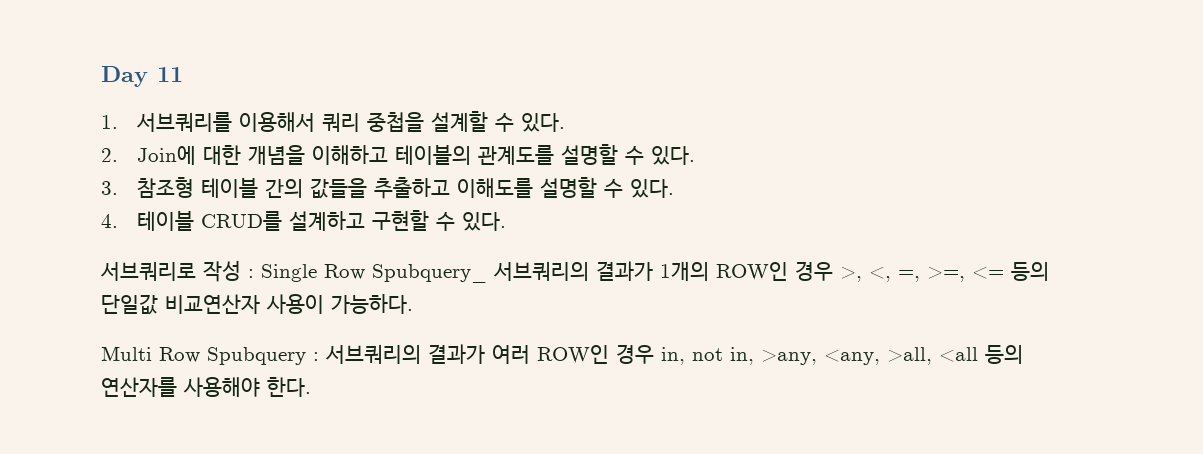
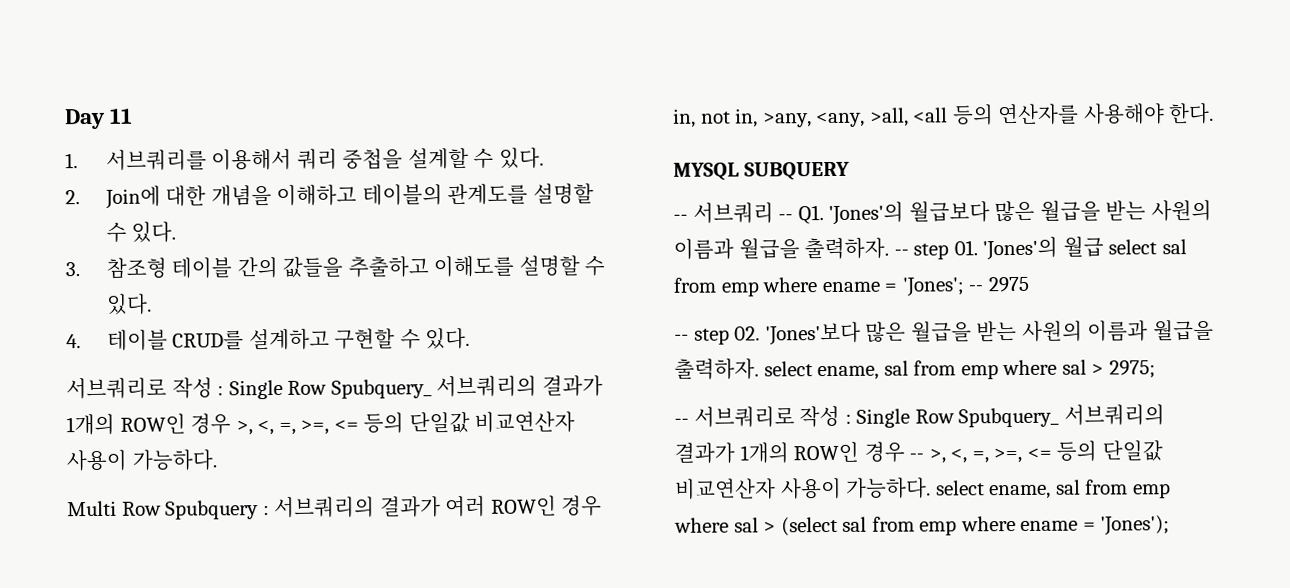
(311, 387) none -> [673,161,850,181] [673,199,1212,226] [673,235,1187,261] [673,276,1029,297] [674,318,1214,346] [674,358,1156,381] [674,404,1165,428] [674,440,1163,464] [675,477,1171,500] [674,515,1171,537] // MYSQL SUBQUERY // -- 서브쿼리 -- Q1. 'Jones'의 월급보다 많은 월급을 받는 사원의 이름과 월급을 출력하자. -- step 01. 'Jones'의 월급 select sal from emp where ename = 'Jones'; -- 2975 // -- step 02. 'Jones'보다 많은 월급을 받는 사원의 이름과 월급을 출력하자. select ename, sal from emp where sal > 2975; // -- 서브쿼리로 작성 : Single Row Spubquery_ 서브쿼리의 결과가 1개의 ROW인 경우 -- >, <, =, >=, <= 등의 단일값 비교연산자 사용이 가능하다. select ename, sal from emp where sal > (select sal from emp where ename = 'Jones');

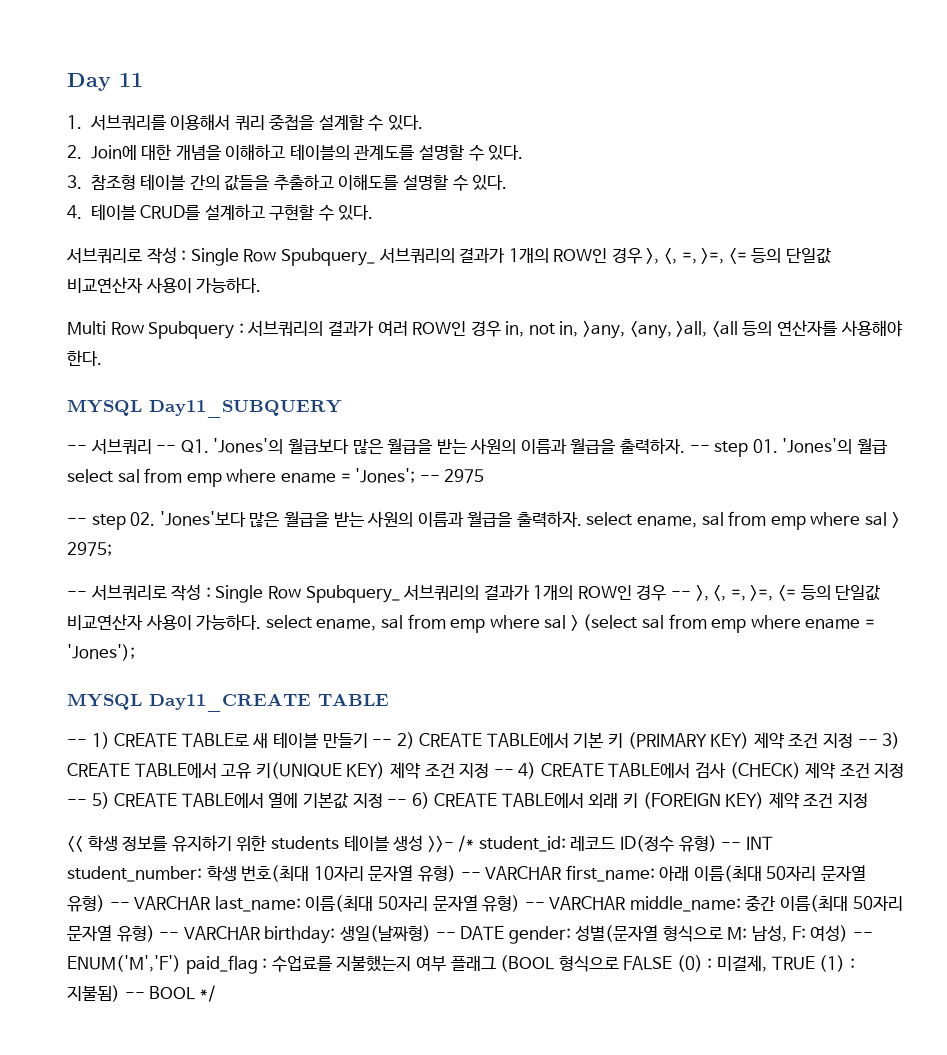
[743,161,850,181] SUBQUERY -> [149,400,342,418] Day11_SUBQUERY
(1171, 525) none -> [67,693,389,712] [67,732,901,749] [67,762,905,779] [67,792,868,809] [67,835,773,852] [67,865,867,882] [67,895,903,912] [67,925,873,944] [67,955,855,974] [67,985,216,1002] // MYSQL Day11_CREATE TABLE // -- 1) CREATE TABLE로 새 테이블 만들기 -- 2) CREATE TABLE에서 기본 키 (PRIMARY KEY) 제약 조건 지정 -- 3) CREATE TABLE에서 고유 키(UNIQUE KEY) 제약 조건 지정 -- 4) CREATE TABLE에서 검사 (CHECK) 제약 조건 지정 -- 5) CREATE TABLE에서 열에 기본값 지정 -- 6) CREATE TABLE에서 외래 키 (FOREIGN KEY) 제약 조건 지정 // << 학생 정보를 유지하기 위한 students 테이블 생성 >>- /* student_id: 레코드 ID(정수 유형) -- INT student_number: 학생 번호(최대 10자리 문자열 유형) -- VARCHAR first_name: 아래 이름(최대 50자리 문자열 유형) -- VARCHAR last_name: 이름(최대 50자리 문자열 유형) -- VARCHAR middle_name: 중간 이름(최대 50자리 문자열 유형) -- VARCHAR birthday: 생일(날짜형) -- DATE gender: 성별(문자열 형식으로 M: 남성, F: 여성) -- ENUM('M','F') paid_flag : 수업료를 지불했는지 여부 플래그 (BOOL 형식으로 FALSE (0) : 미결제, TRUE (1) : 지불됨) -- BOOL */

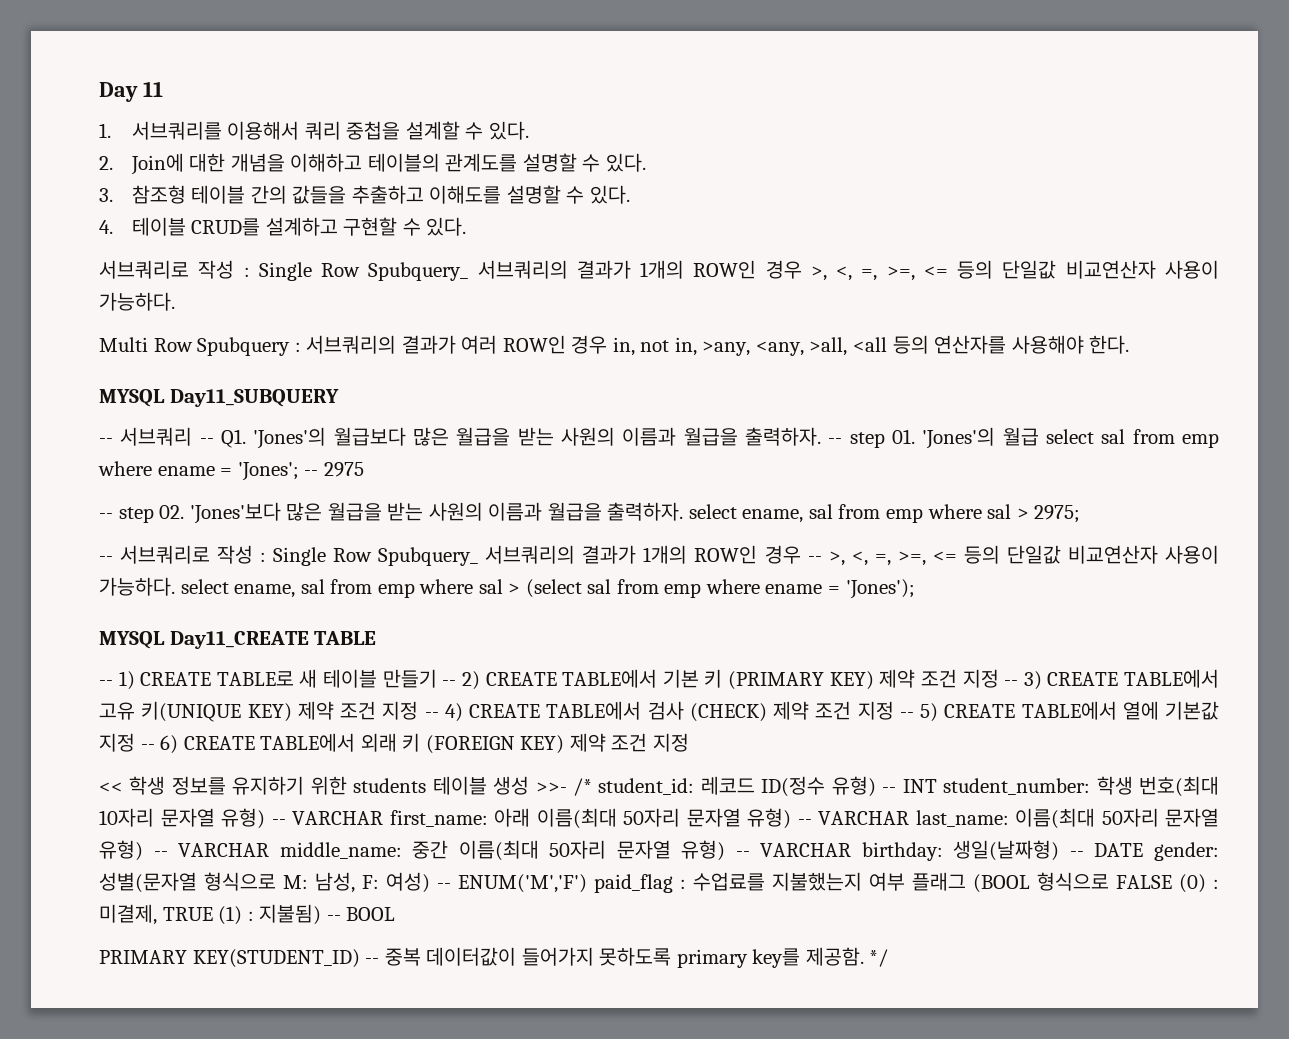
(196, 993) none -> [99,947,864,968] // PRIMARY KEY(STUDENT_ID) -- 중복 데이터값이 들어가지 못하도록 primary key를 제공함.

